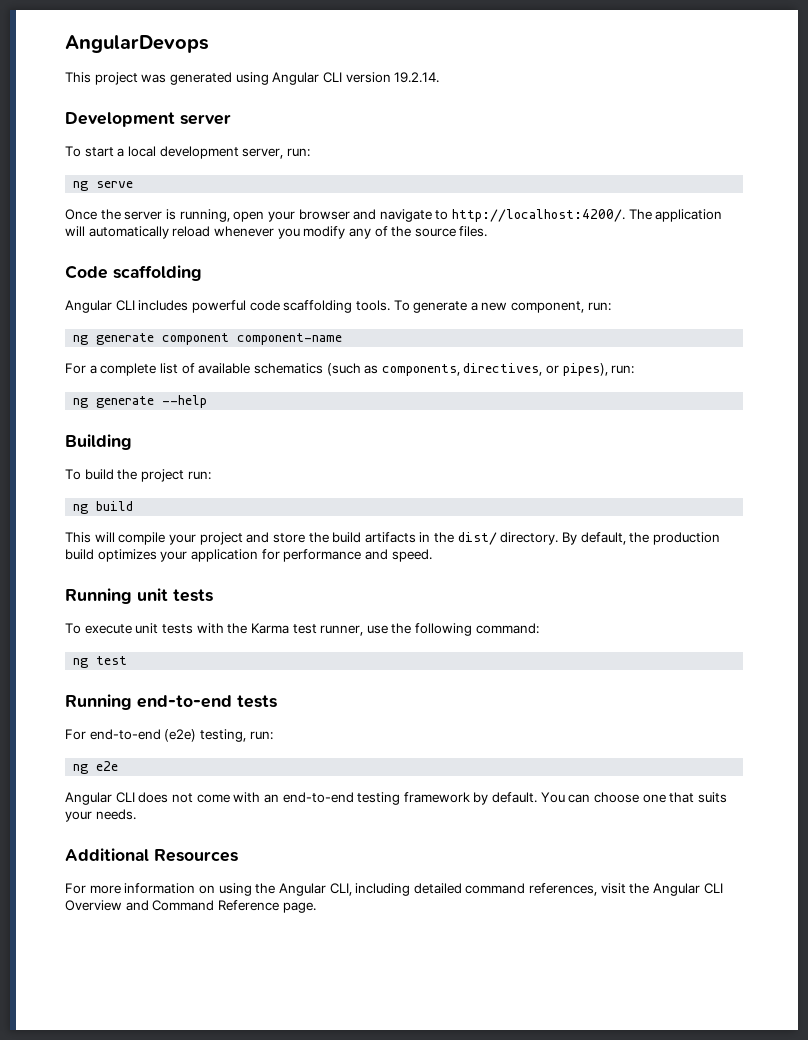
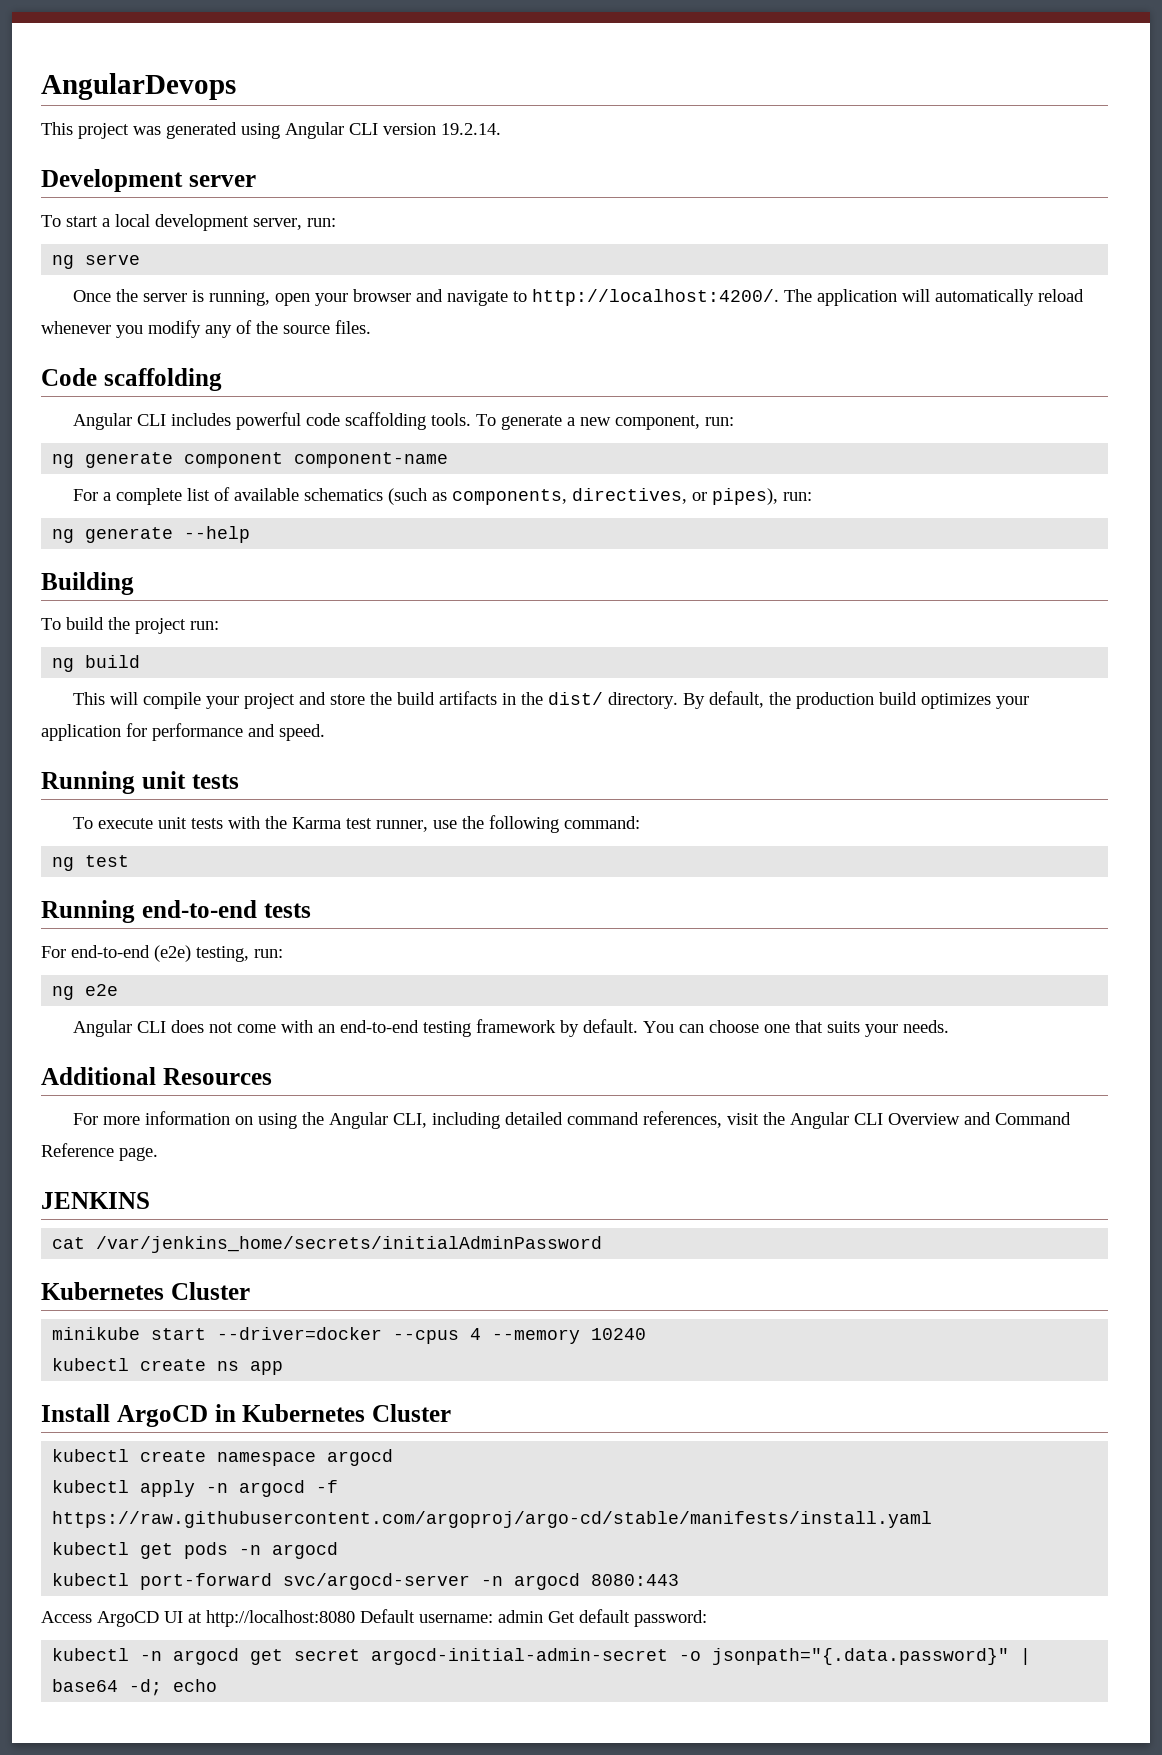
(316, 907) none -> [41,1192,150,1209] [52,1236,603,1253] [41,1282,250,1300] [52,1327,647,1344] [52,1358,284,1375] [41,1404,451,1427] [52,1449,394,1466] [52,1480,339,1497] [52,1511,933,1528] [52,1542,339,1559] [52,1573,680,1590] [41,1609,707,1627] [52,1648,1032,1665] [52,1679,218,1696] // JENKINS // cat /var/jenkins_home/secrets/initialAdminPassword // Kubernetes Cluster // minikube start --driver=docker --cpus 4 --memory 10240 // kubectl create ns app // Install ArgoCD in Kubernetes Cluster // kubectl create namespace argocd // kubectl apply -n argocd -f https://raw.githubusercontent.com/argoproj/argo-cd/stable/manifests/install.yaml // kubectl get pods -n argocd // kubectl port-forward svc/argocd-server -n argocd 8080:443 // Access ArgoCD UI at http://localhost:8080 Default username: admin Get default password: // kubectl -n argocd get secret argocd-initial-admin-secret -o jsonpath="{.data.password}" | base64 -d; echo

